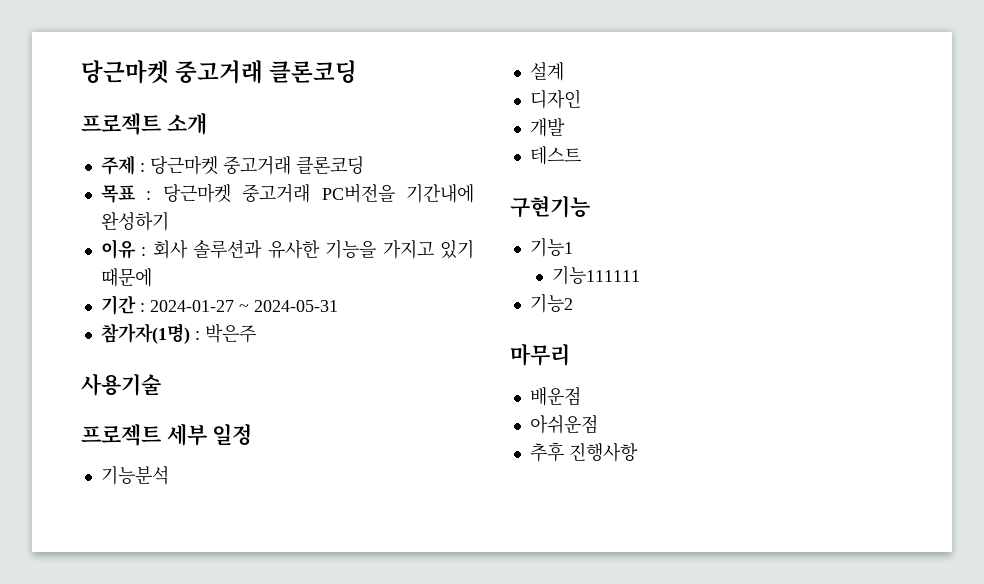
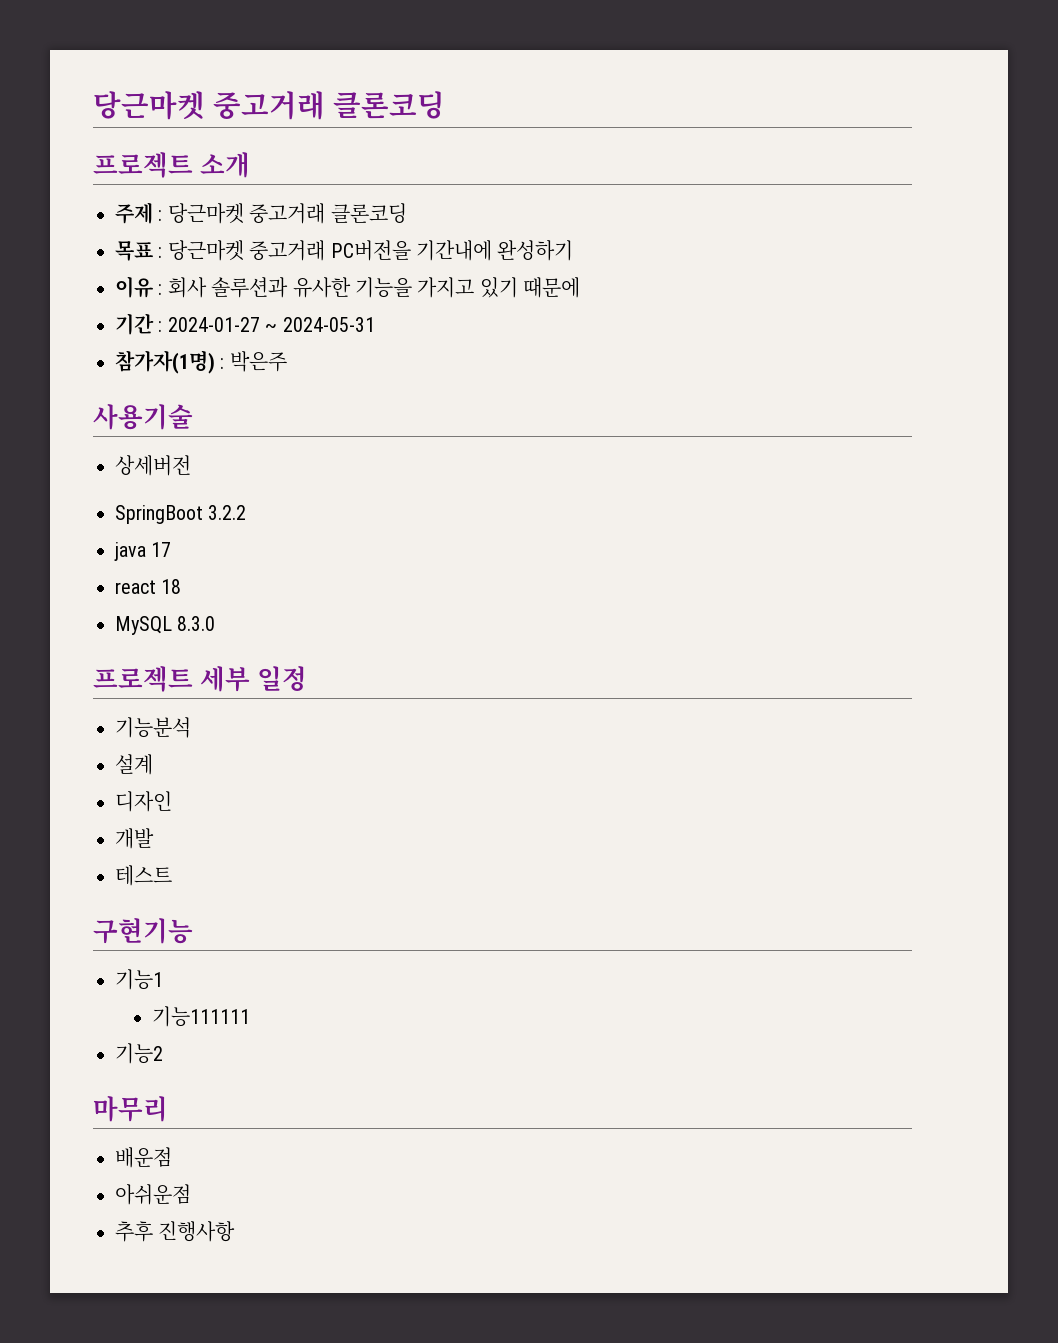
(161, 384) none -> [115,455,191,476] [115,505,247,524] [114,542,172,561] [115,579,182,594] [115,616,216,635] // 상세버전 // SpringBoot 3.2.2 // java 17 // react 18 // MySQL 8.3.0

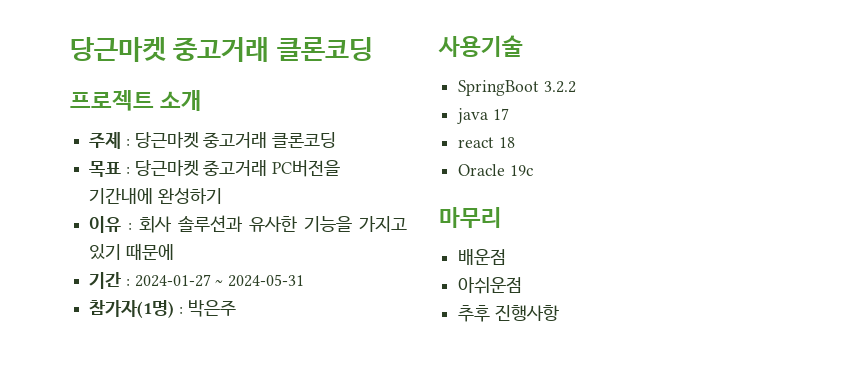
[115,455,191,476] // 상세버전 -> (523, 46) none
[115,616,216,635] [93,666,307,692] [115,717,191,738] [115,754,153,775] [115,791,172,812] [115,828,154,849] [115,865,172,886] [93,918,193,944] [115,969,163,990] [152,1006,251,1027] [115,1043,163,1064] MySQL 8.3.0 // 프로젝트 세부 일정 // 기능분석 // 설계 // 디자인 // 개발 // 테스트 // 구현기능 // 기능1 // 기능111111 // 기능2 -> [458,164,533,176] Oracle 19c

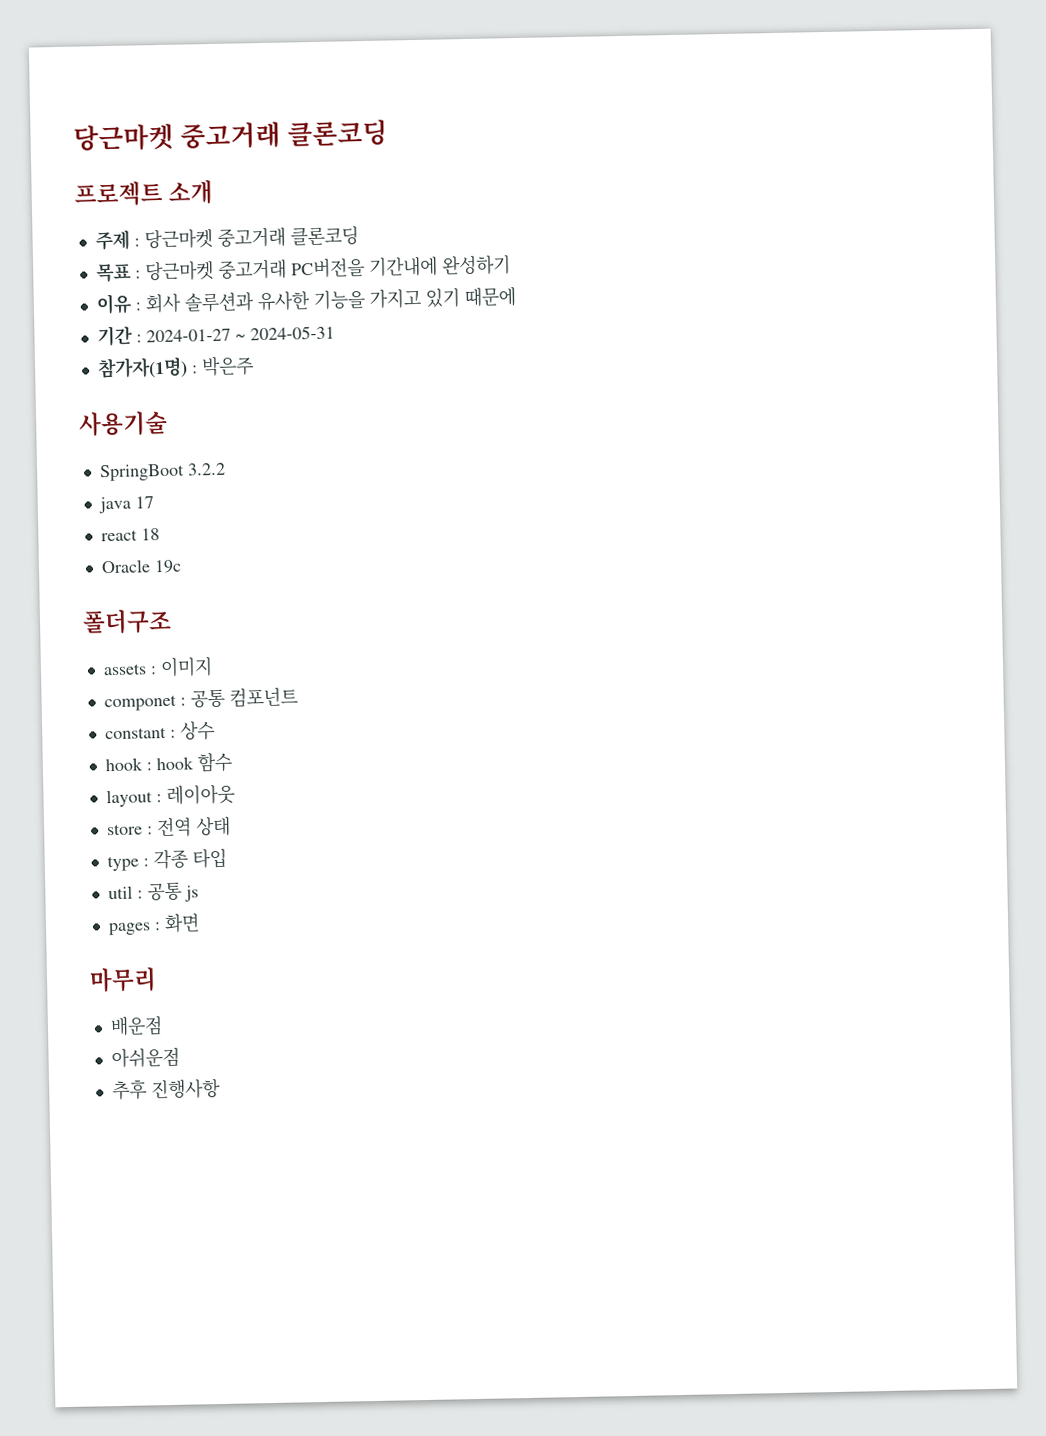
(533, 170) none -> [82,608,172,635] [102,656,213,678] [103,687,298,712] [104,721,215,741] [104,752,232,773] [105,784,235,808] [105,816,231,838] [106,847,227,872] [107,881,199,902] [107,913,200,936] // 폴더구조 // assets : 이미지 // componet : 공통 컴포넌트 // constant : 상수 // hook : hook 함수 // layout : 레이아웃 // store : 전역 상태 // type : 각종 타입 // util : 공통 js // pages : 화면

